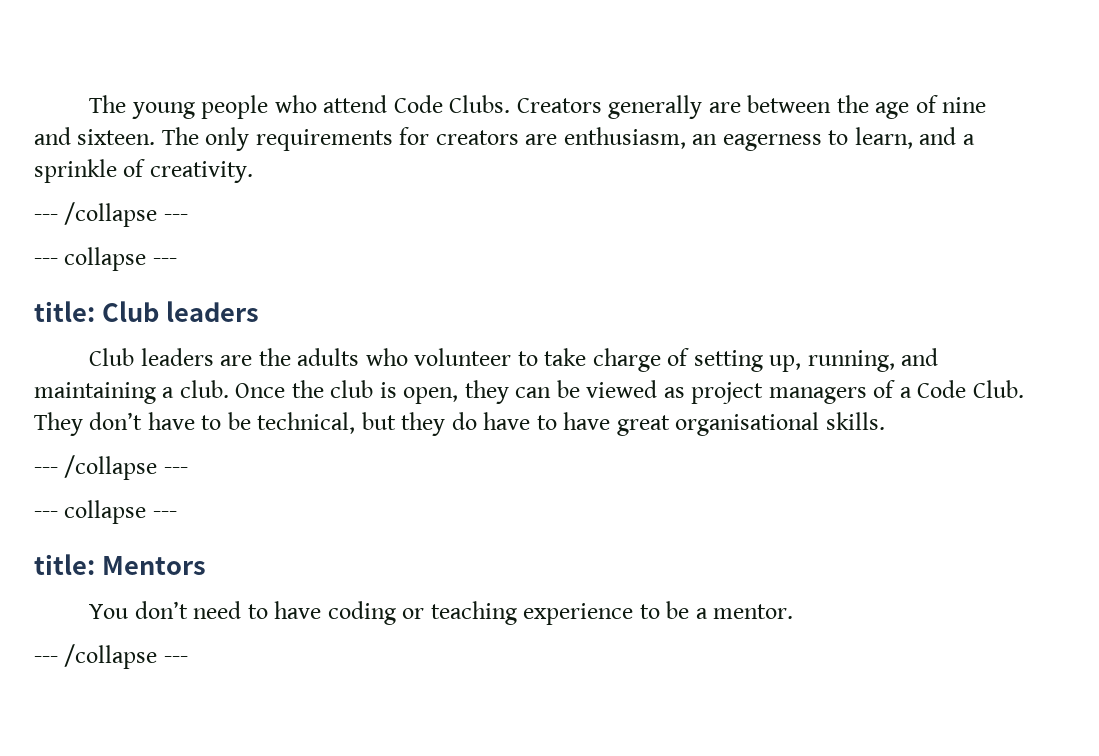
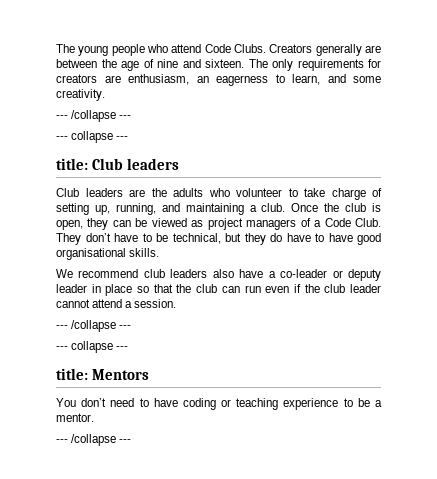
[962,134,975,145] [34,159,146,183] a sprinkle of -> [353,76,381,83] some
[616,415,670,436] great -> [357,233,381,245] good
(885, 421) none -> [56,269,382,281] [56,284,381,296] [56,299,177,308] // We recommend club leaders also have a co-leader or deputy leader in place so that the club can run even if the club leader cannot attend a session.

